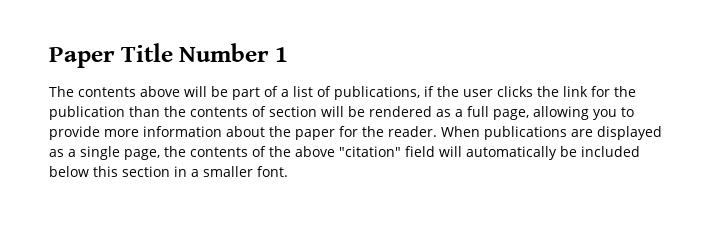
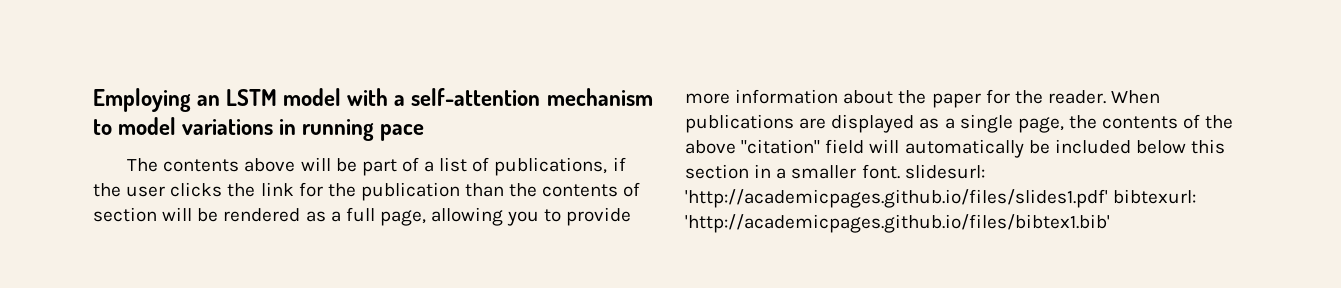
[49,43,288,68] Paper Title Number 1 -> [93,88,653,112] [93,117,425,141] Employing an LSTM model with a self-attention mechanism to model variations in running pace
(288, 171) none -> [904,164,985,179] [685,189,1197,208] [685,214,1110,233] slidesurl: 'http://academicpages.github.io/files/slides1.pdf' bibtexurl: 'http://academicpages.github.io/files/bibtex1.bib'

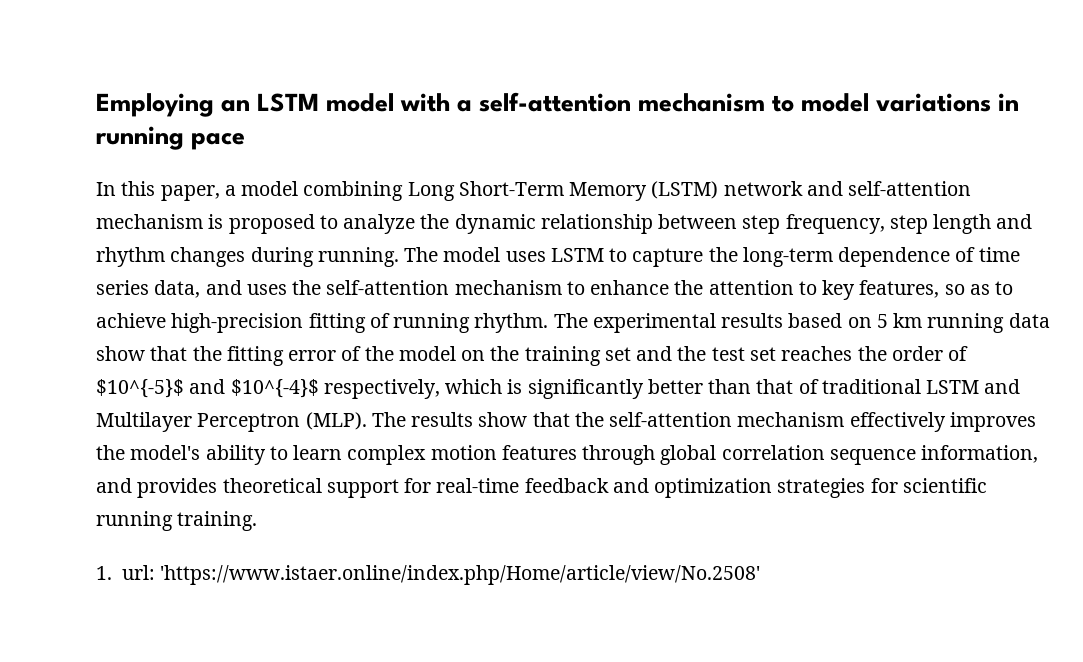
[127,157,626,176] [93,182,641,201] [93,207,632,226] [685,89,1161,108] [685,114,1234,133] [685,139,1226,158] [685,164,985,179] [685,189,1197,208] [685,214,1110,233] The contents above will be part of a list of publications, if the user clicks the link for the publication than the contents of section will be rendered as a full page, allowing you to provide more information about the paper for the reader. When publications are displayed as a single page, the contents of the above "citation" field will automatically be included below this section in a smaller font. slidesurl: 'http://academicpages.github.io/files/slides1.pdf' bibtexurl: 'http://academicpages.github.io/files/bibtex1.bib' -> [96,181,972,201] [96,214,1033,234] [96,247,1020,267] [96,280,1014,300] [96,313,1050,333] [96,346,969,366] [96,379,1021,399] [96,412,1036,432] [96,445,1039,465] [96,478,987,498] [96,511,258,531] [96,565,761,585] In this paper, a model combining Long Short-Term Memory (LSTM) network and self-attention mechanism is proposed to analyze the dynamic relationship between step frequency, step length and rhythm changes during running. The model uses LSTM to capture the long-term dependence of time series data, and uses the self-attention mechanism to enhance the attention to key features, so as to achieve high-precision fitting of running rhythm. The experimental results based on 5 km running data show that the fitting error of the model on the training set and the test set reaches the order of $10^{-5}$ and $10^{-4}$ respectively, which is significantly better than that of traditional LSTM and Multilayer Perceptron (MLP). The results show that the self-attention mechanism effectively improves the model's ability to learn complex motion features through global correlation sequence information, and provides theoretical support for real-time feedback and optimization strategies for scientific running training. // 1. url: 'https://www.istaer.online/index.php/Home/article/view/No.2508'

